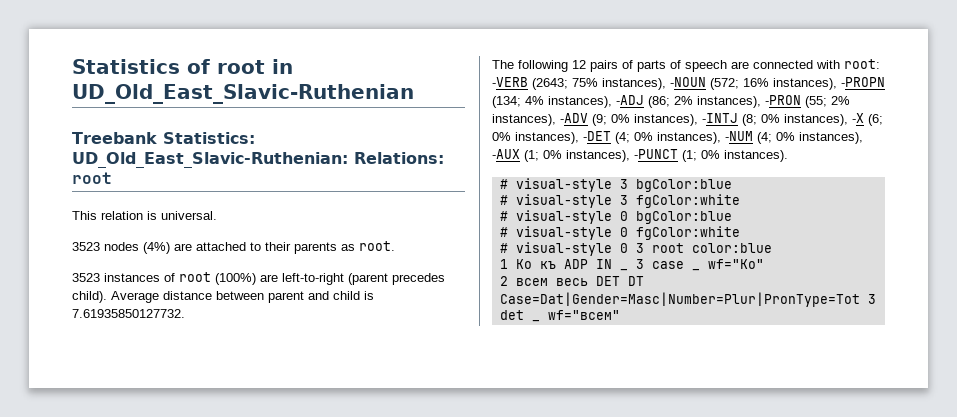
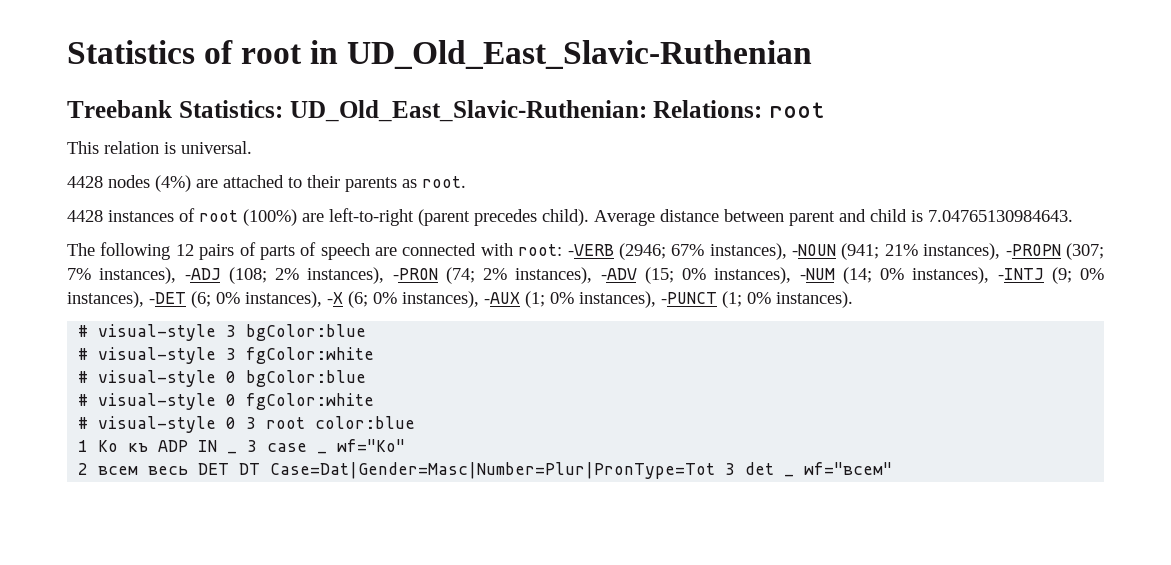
[72,242,100,251] 3523 -> [67,176,103,188] 4428
[72,273,100,282] 3523 -> [67,210,103,222] 4428
[72,309,185,318] 7.61935850127732. -> [928,210,1073,222] 7.04765130984643.
[532,77,885,90] [492,96,544,108] (2643; 75% instances), -NOUN (572; 16% instances), -PROPN (134; 4% -> [618,243,1105,260] [67,268,91,280] (2946; 67% instances), -NOUN (941; 21% instances), -PROPN (307; 7%
[648,96,670,108] (86; -> [228,267,267,284] (108;
[805,96,827,108] (55; -> [445,267,475,284] (74;
(588, 118) none -> [644,267,1044,284] (15; 0% instances), -NUM (14; 0% instances), -INTJ
[702,113,757,126] -INTJ (8; -> [149,291,211,308] -DET (6;
[583,131,863,144] -DET (4; 0% instances), -NUM (4; 0% instances), -> (479, 299) none

